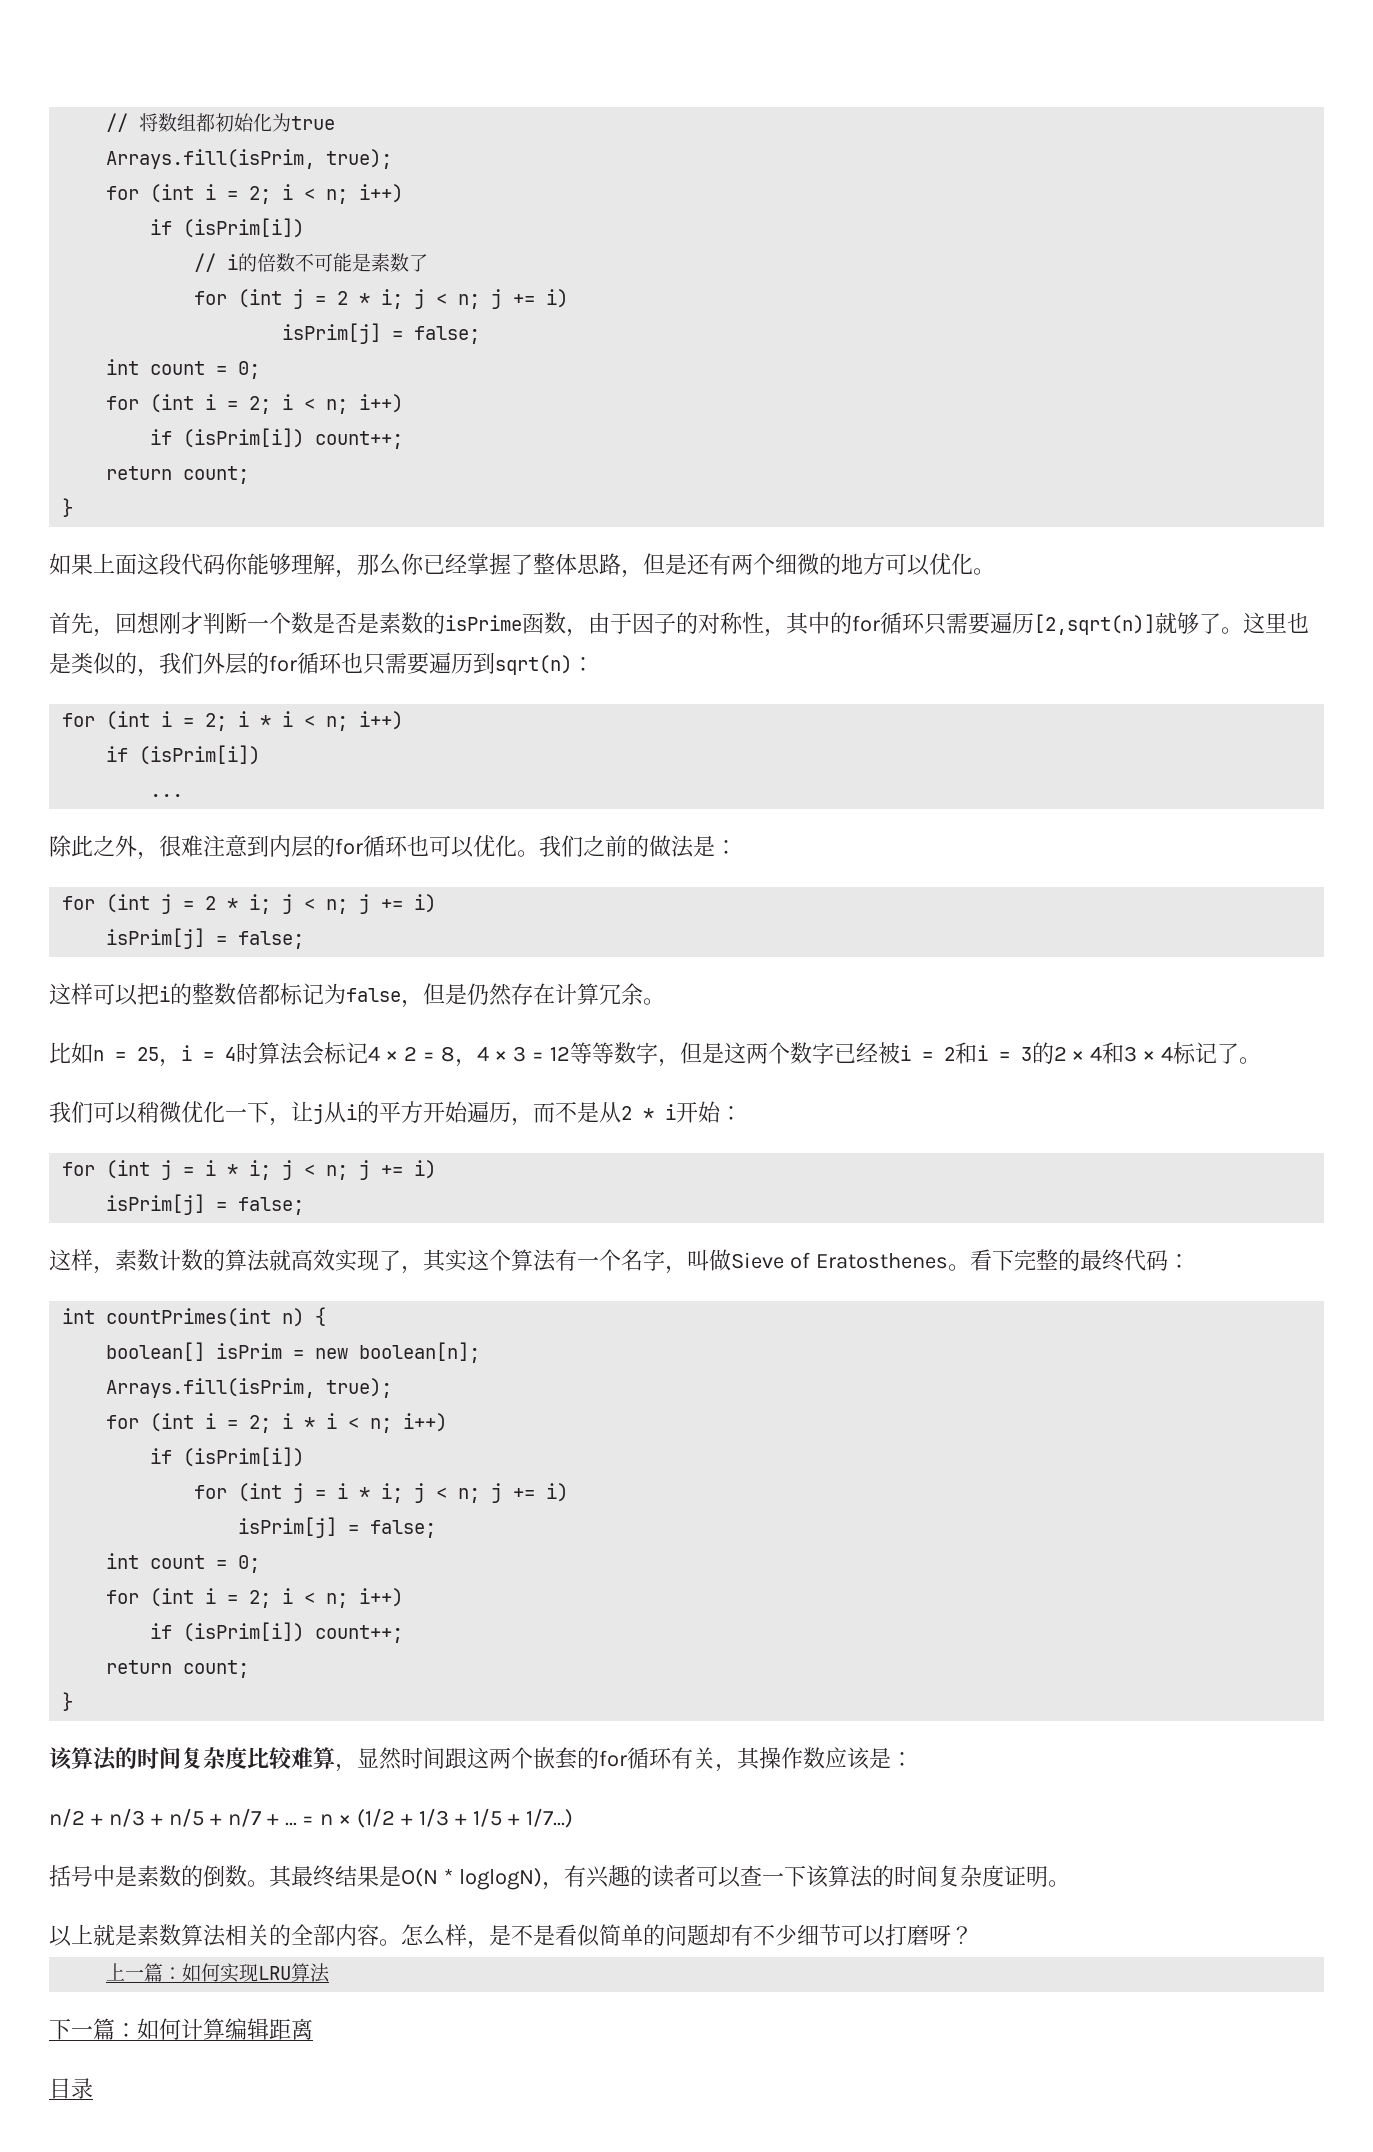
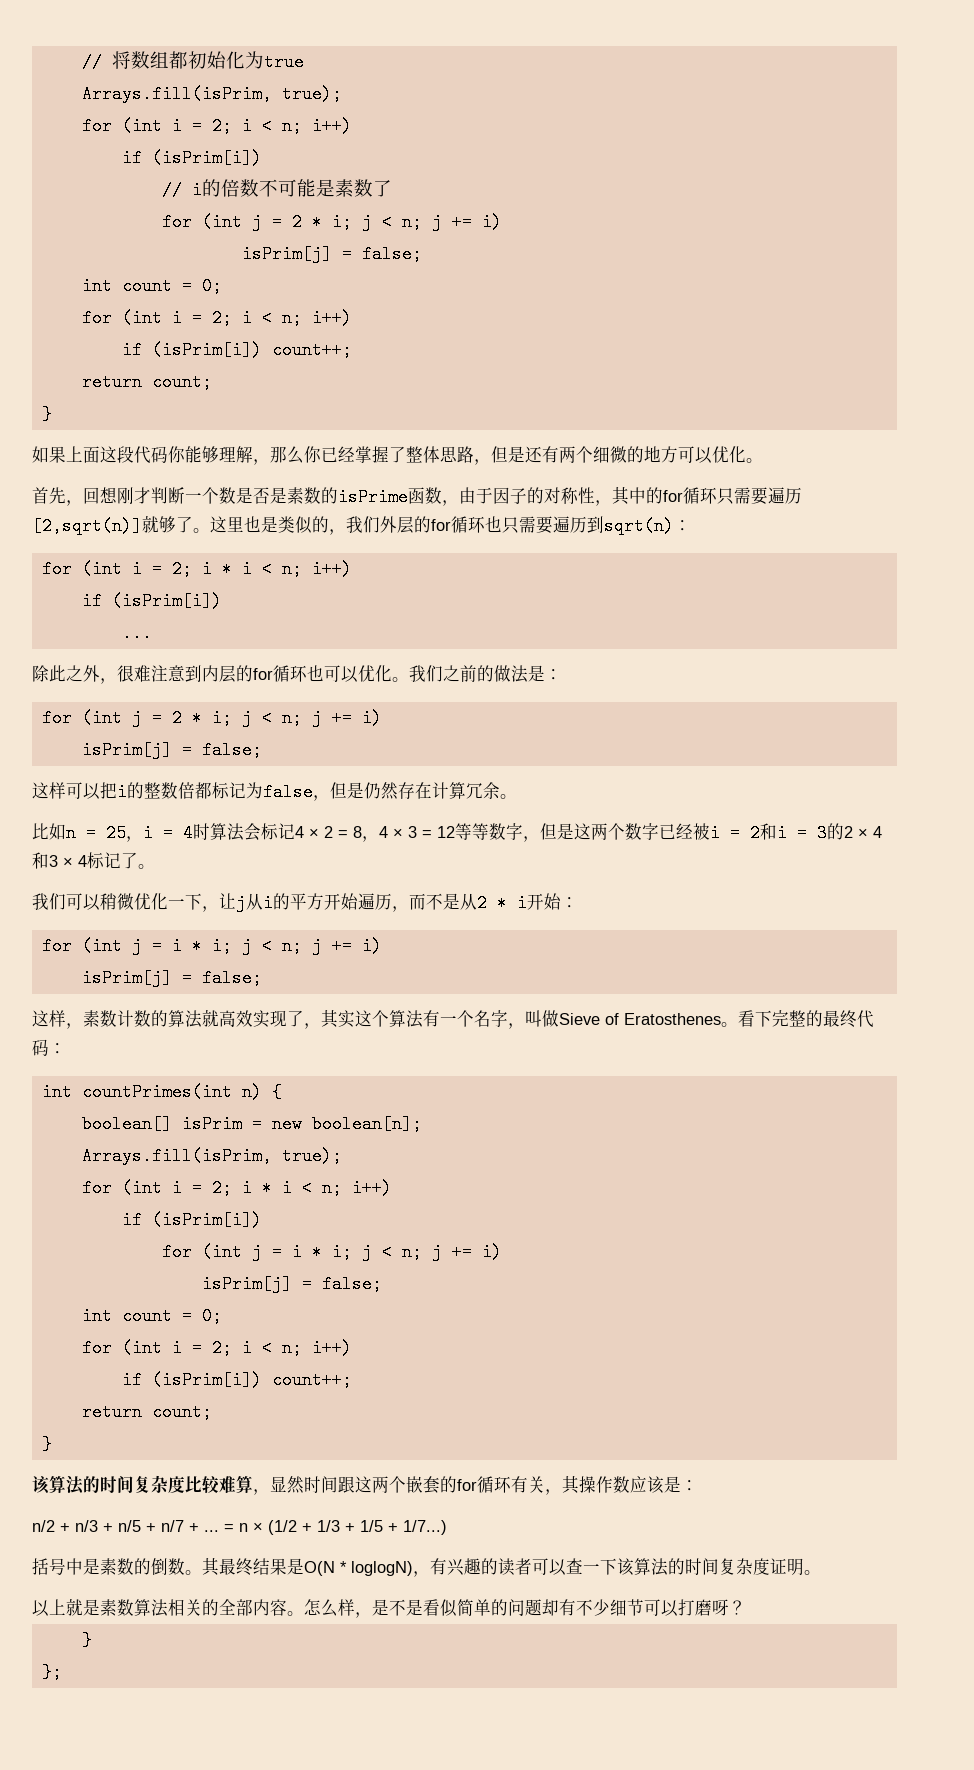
[106,1963,331,1983] [49,2018,313,2040] [49,2078,93,2099] 上一篇：如何实现LRU算法 // 下一篇：如何计算编辑距离 // 目录 -> [81,1631,92,1649] [41,1663,62,1681] } // };

